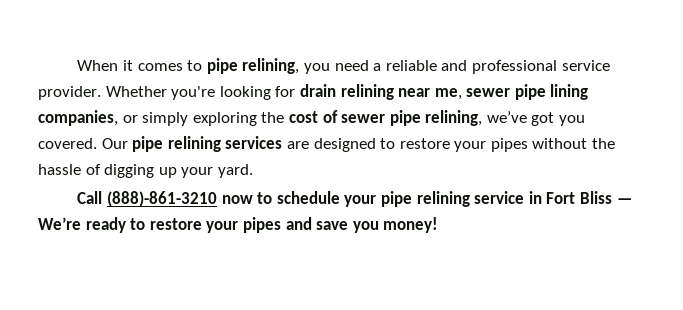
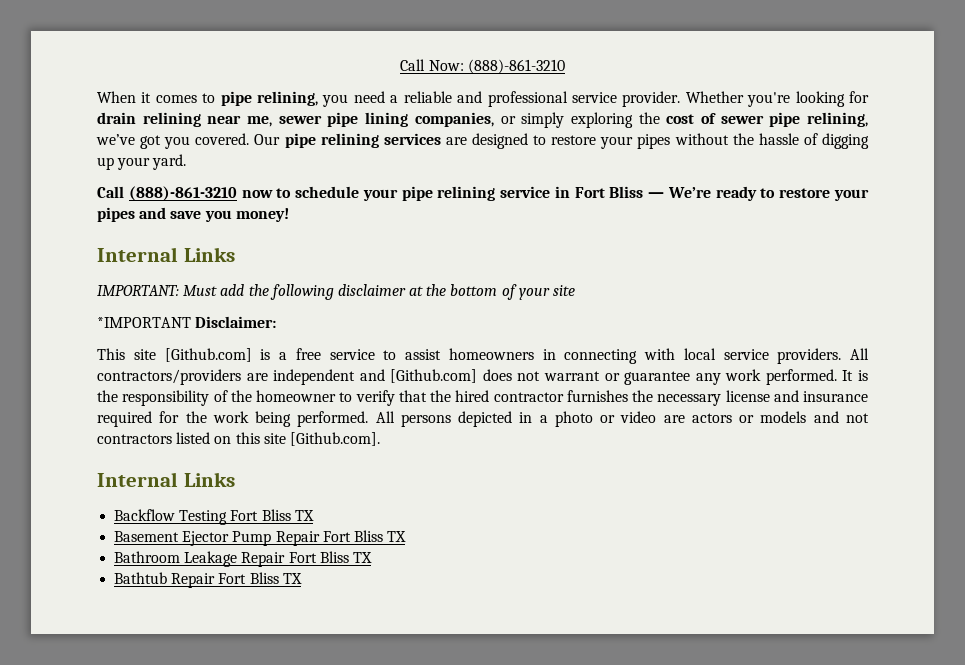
(77, 65) none -> [400,59,565,74] Call Now: (888)-861-3210 //
(439, 225) none -> [97,247,235,262] [97,284,576,300] [97,316,277,328] [97,348,869,364] [97,369,868,385] [97,390,868,406] [97,411,870,427] [97,432,380,446] [97,472,235,487] [114,509,314,525] [114,530,407,546] [114,551,372,567] [114,572,302,588] // Internal Links // IMPORTANT: Must add the following disclaimer at the bottom of your site // *IMPORTANT Disclaimer: // This site [Github.com] is a free service to assist homeowners in connecting with local service providers. All contractors/providers are independent and [Github.com] does not warrant or guarantee any work performed. It is the responsibility of the homeowner to verify that the hired contractor furnishes the necessary license and insurance required for the work being performed. All persons depicted in a photo or video are actors or models and not contractors listed on this site [Github.com]. // Internal Links // Backflow Testing Fort Bliss TX // Basement Ejector Pump Repair Fort Bliss TX // Bathroom Leakage Repair Fort Bliss TX // Bathtub Repair Fort Bliss TX

